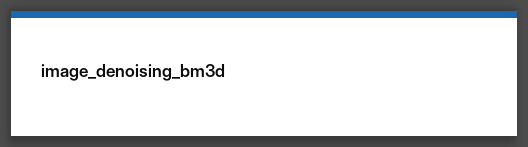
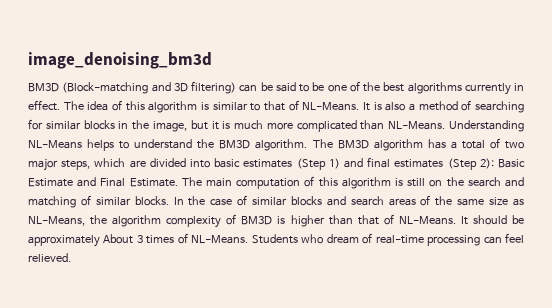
(225, 72) none -> [28,81,524,95] [28,100,525,113] [28,119,524,132] [28,138,524,151] [28,157,525,171] [28,176,524,189] [28,195,524,208] [28,214,524,228] [28,233,524,247] [28,253,71,262] // BM3D (Block-matching and 3D filtering) can be said to be one of the best algorithms currently in effect. The idea of this algorithm is similar to that of NL-Means. It is also a method of searching for similar blocks in the image, but it is much more complicated than NL-Means. Understanding NL-Means helps to understand the BM3D algorithm. The BM3D algorithm has a total of two major steps, which are divided into basic estimates (Step 1) and final estimates (Step 2): Basic Estimate and Final Estimate. The main computation of this algorithm is still on the search and matching of similar blocks. In the case of similar blocks and search areas of the same size as NL-Means, the algorithm complexity of BM3D is higher than that of NL-Means. It should be approximately About 3 times of NL-Means. Students who dream of real-time processing can feel relieved.

